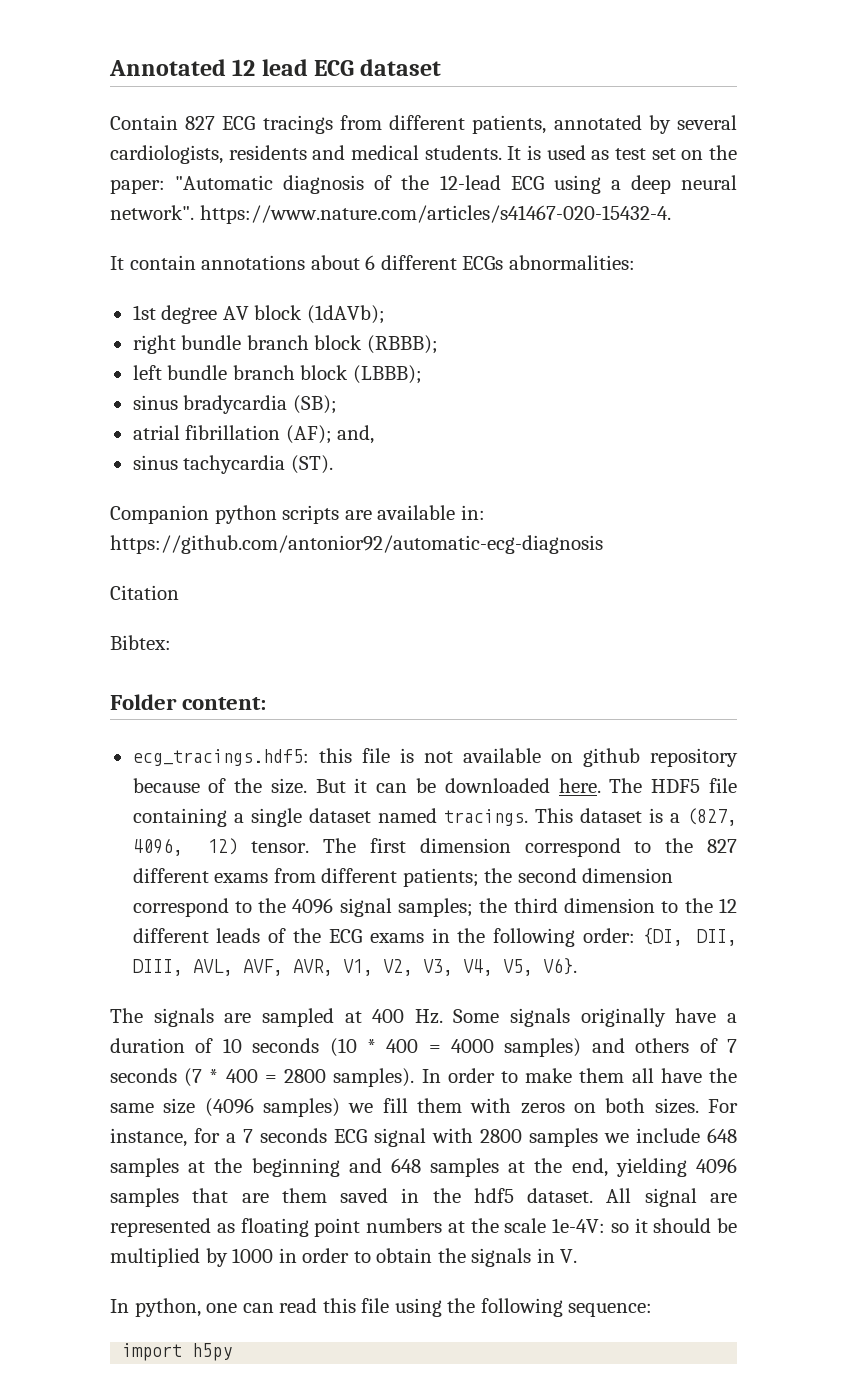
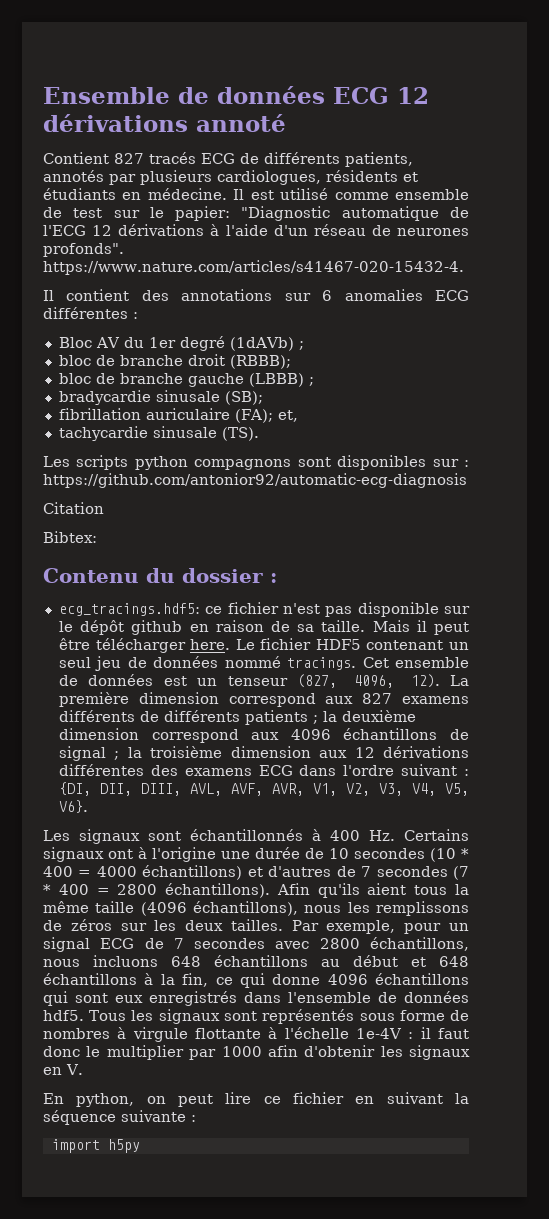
[109,59,442,76] [110,115,737,134] [110,145,737,164] [110,175,738,194] [110,205,671,224] [110,255,635,270] [132,305,385,324] [132,335,438,354] [132,365,422,384] [132,395,337,414] [132,425,375,444] [132,455,333,474] [110,505,485,524] [110,535,603,554] [110,585,179,600] [110,635,171,650] [110,694,267,710] [132,748,739,767] [132,778,738,794] [132,808,737,827] [132,838,738,857] [132,868,674,887] [132,898,738,917] [132,928,636,947] Annotated 12 lead ECG dataset // Contain 827 ECG tracings from different patients, annotated by several cardiologists, residents and medical students. It is used as test set on the paper: "Automatic diagnosis of the 12-lead ECG using a deep neural network". https://www.nature.com/articles/s41467-020-15432-4. // It contain annotations about 6 different ECGs abnormalities: // 1st degree AV block (1dAVb); // right bundle branch block (RBBB); // left bundle branch block (LBBB); // sinus bradycardia (SB); // atrial fibrillation (AF); and, // sinus tachycardia (ST). // Companion python scripts are available in: https://github.com/antonior92/automatic-ecg-diagnosis // Citation // Bibtex: // Folder content: // ecg_tracings.hdf5: this file is not available on github repository because of the size. But it can be downloaded here. The HDF5 file containing a single dataset named tracings. This dataset is a (827, 4096, 12) tensor. The first dimension correspond to the 827 different exams from different patients; the second dimension correspond to the 4096 signal samples; the third dimension to the 12 different leads of the ECG exams in the following order: -> [43,86,429,104] [43,114,286,132] [43,152,413,167] [43,170,418,185] [43,188,469,200] [43,206,469,221] [43,224,469,236] [43,243,124,257] [43,260,464,275] [43,289,469,301] [43,307,138,319] [58,336,304,351] [58,354,291,369] [58,373,314,387] [58,390,263,405] [58,408,298,423] [58,426,259,441] [43,455,469,470] [43,473,467,488] [43,502,104,514] [43,531,97,543] [43,568,277,583] [58,602,471,617] [58,620,469,635] [58,638,469,653] [58,656,470,671] [58,674,470,688] [58,692,469,707] [58,710,416,725] [58,728,470,743] [58,746,470,761] [58,764,469,776] Ensemble de données ECG 12 dérivations annoté // Contient 827 tracés ECG de différents patients, annotés par plusieurs cardiologues, résidents et étudiants en médecine. Il est utilisé comme ensemble de test sur le papier: "Diagnostic automatique de l'ECG 12 dérivations à l'aide d'un réseau de neurones profonds". https://www.nature.com/articles/s41467-020-15432-4. // Il contient des annotations sur 6 anomalies ECG différentes : // Bloc AV du 1er degré (1dAVb) ; // bloc de branche droit (RBBB); // bloc de branche gauche (LBBB) ; // bradycardie sinusale (SB); // fibrillation auriculaire (FA); et, // tachycardie sinusale (TS). // Les scripts python compagnons sont disponibles sur : https://github.com/antonior92/automatic-ecg-diagnosis // Citation // Bibtex: // Contenu du dossier : // ecg_tracings.hdf5: ce fichier n'est pas disponible sur le dépôt github en raison de sa taille. Mais il peut être télécharger here. Le fichier HDF5 contenant un seul jeu de données nommé tracings. Cet ensemble de données est un tenseur (827, 4096, 12). La première dimension correspond aux 827 examens différents de différents patients ; la deuxième dimension correspond aux 4096 échantillons de signal ; la troisième dimension aux 12 dérivations différentes des examens ECG dans l'ordre suivant :
[110,1008,737,1027] [110,1038,320,1053] The signals are sampled at 400 Hz. Some signals originally have a duration of 10 seconds -> [43,829,469,844] [43,847,425,862] Les signaux sont échantillonnés à 400 Hz. Certains signaux ont à l'origine une durée de 10 secondes
[504,1038,738,1057] [110,1068,177,1083] samples) and others of 7 seconds -> [142,865,448,880] échantillons) et d'autres de 7 secondes
[333,1068,737,1087] [110,1098,738,1117] [110,1128,737,1147] [110,1158,737,1177] [110,1188,737,1207] [110,1218,737,1237] [110,1248,578,1267] [110,1298,653,1317] samples). In order to make them all have the same size (4096 samples) we fill them with zeros on both sizes. For instance, for a 7 seconds ECG signal with 2800 samples we include 648 samples at the beginning and 648 samples at the end, yielding 4096 samples that are them saved in the hdf5 dataset. All signal are represented as floating point numbers at the scale 1e-4V: so it should be multiplied by 1000 in order to obtain the signals in V. // In python, one can read this file using the following sequence: -> [165,883,469,898] [43,901,469,916] [43,919,469,934] [43,937,469,952] [43,955,469,967] [43,973,469,988] [43,991,469,1006] [43,1009,469,1024] [43,1027,469,1042] [43,1045,470,1060] [43,1064,83,1075] [43,1092,469,1107] [43,1110,196,1125] échantillons). Afin qu'ils aient tous la même taille (4096 échantillons), nous les remplissons de zéros sur les deux tailles. Par exemple, pour un signal ECG de 7 secondes avec 2800 échantillons, nous incluons 648 échantillons au début et 648 échantillons à la fin, ce qui donne 4096 échantillons qui sont eux enregistrés dans l'ensemble de données hdf5. Tous les signaux sont représentés sous forme de nombres à virgule flottante à l'échelle 1e-4V : il faut donc le multiplier par 1000 afin d'obtenir les signaux en V. // En python, on peut lire ce fichier en suivant la séquence suivante :

